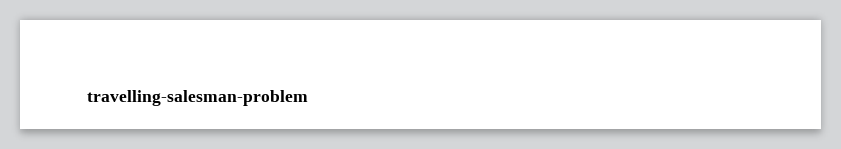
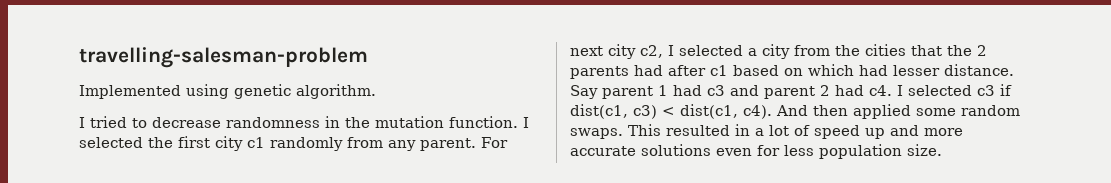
(308, 98) none -> [79,84,376,99] [79,116,529,128] [79,136,508,151] [570,44,987,59] [570,64,1014,79] [570,84,1012,99] [570,104,1020,119] [570,124,963,139] [570,144,942,159] // Implemented using genetic algorithm. // I tried to decrease randomness in the mutation function. I selected the first city c1 randomly from any parent. For next city c2, I selected a city from the cities that the 2 parents had after c1 based on which had lesser distance. Say parent 1 had c3 and parent 2 had c4. I selected c3 if dist(c1, c3) < dist(c1, c4). And then applied some random swaps. This resulted in a lot of speed up and more accurate solutions even for less population size.

